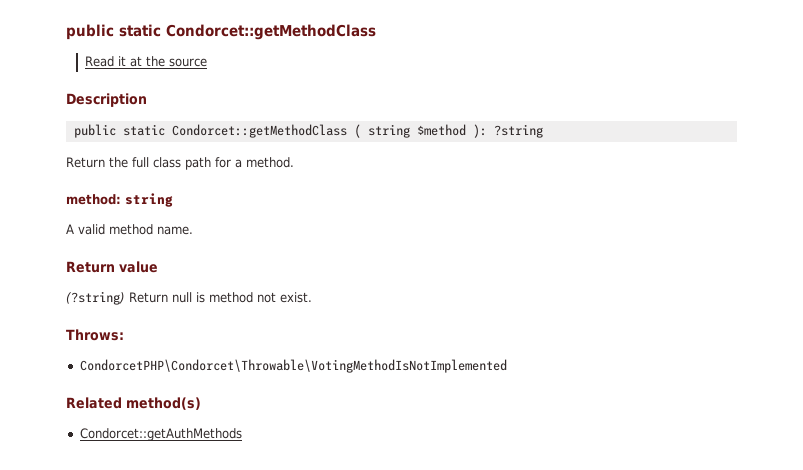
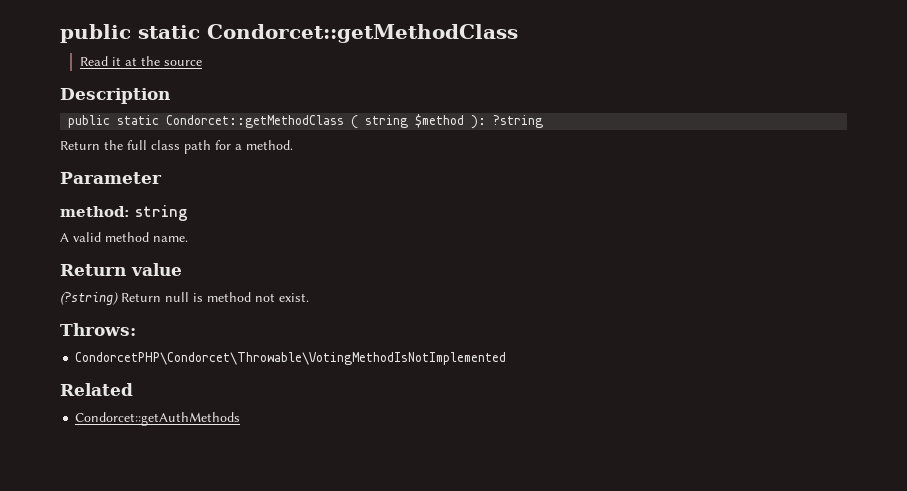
(294, 162) none -> [60,172,162,184] // Parameter
[126,397,201,410] method(s) -> (133, 389) none

